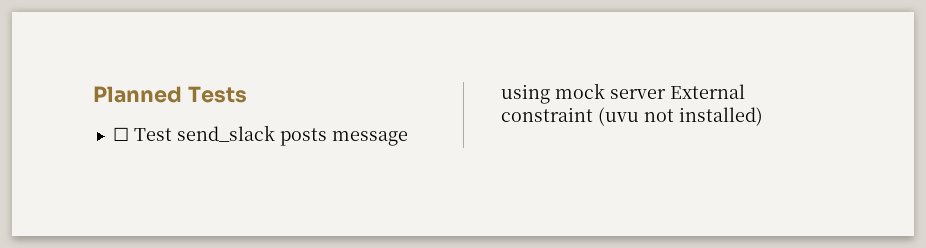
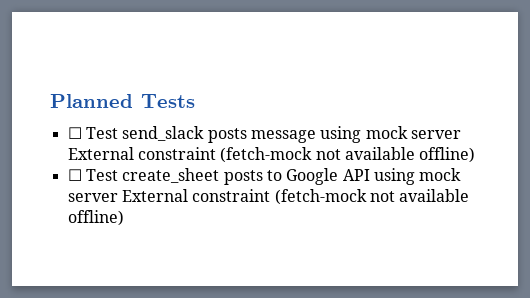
[597,107,763,126] (uvu not installed) -> [220,147,476,163] [67,168,462,185] [67,189,470,205] [67,210,124,226] (fetch-mock not available offline) // ☐ Test create_sheet posts to Google API using mock server External constraint (fetch-mock not available offline)

